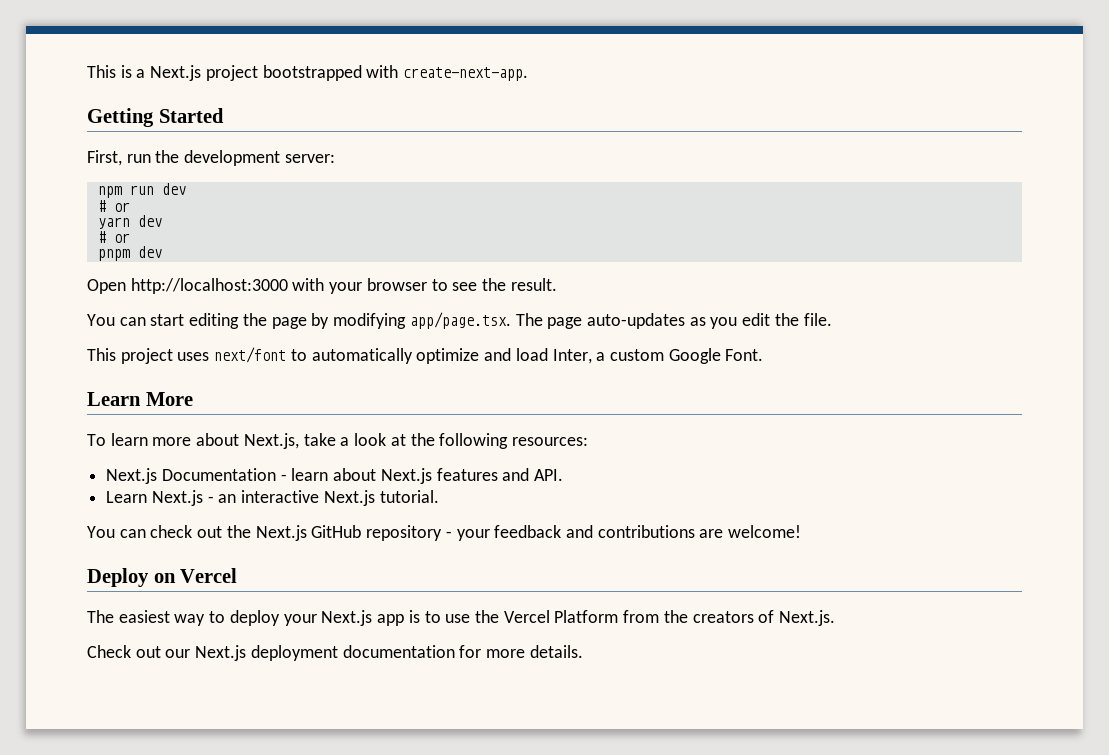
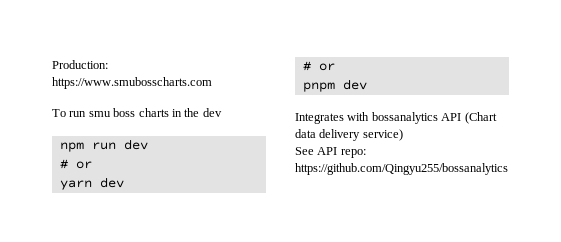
[87,65,529,81] [87,108,224,127] [87,150,335,166] This is a Next.js project bootstrapped with create-next-app. // Getting Started // First, run the development server: -> [52,60,108,69] [52,77,212,89] [52,108,222,117] Production: https://www.smubosscharts.com // To run smu boss charts in the dev
[87,278,557,294] [87,312,832,329] [87,347,764,364] [87,392,193,406] [87,433,588,449] [106,468,564,484] [106,490,439,506] [87,525,802,541] [87,568,238,587] [87,610,836,626] [87,645,583,661] Open http://localhost:3000 with your browser to see the result. // You can start editing the page by modifying app/page.tsx. The page auto-updates as you edit the file. // This project uses next/font to automatically optimize and load Inter, a custom Google Font. // Learn More // To learn more about Next.js, take a look at the following resources: // Next.js Documentation - learn about Next.js features and API. // Learn Next.js - an interactive Next.js tutorial. // You can check out the Next.js GitHub repository - your feedback and contributions are welcome! // Deploy on Vercel // The easiest way to deploy your Next.js app is to use the Vercel Platform from the creators of Next.js. // Check out our Next.js deployment documentation for more details. -> [295,112,497,124] [295,129,403,141] [295,147,366,158] [295,163,508,175] Integrates with bossanalytics API (Chart data delivery service) // See API repo: https://github.com/Qingyu255/bossanalytics

